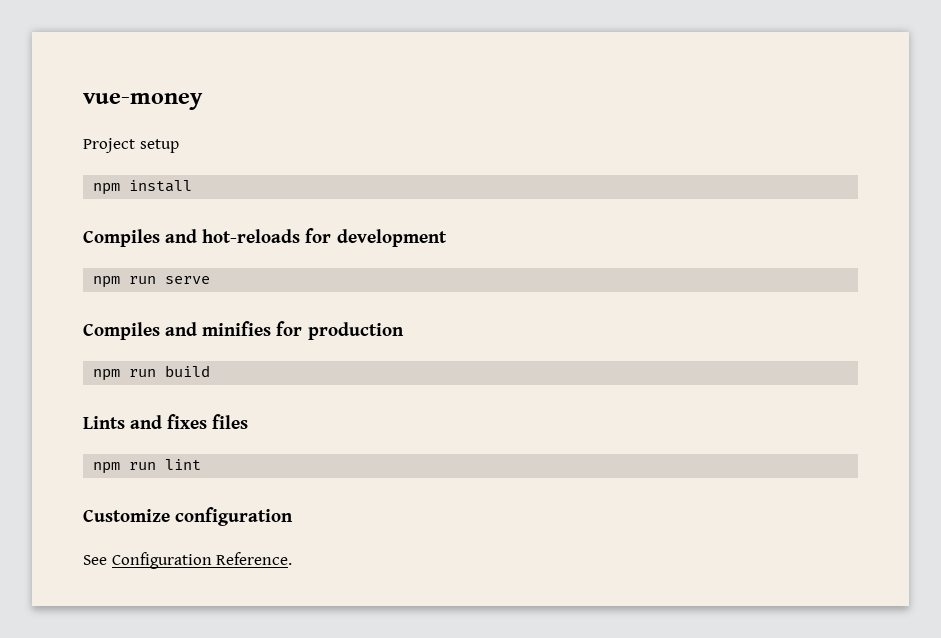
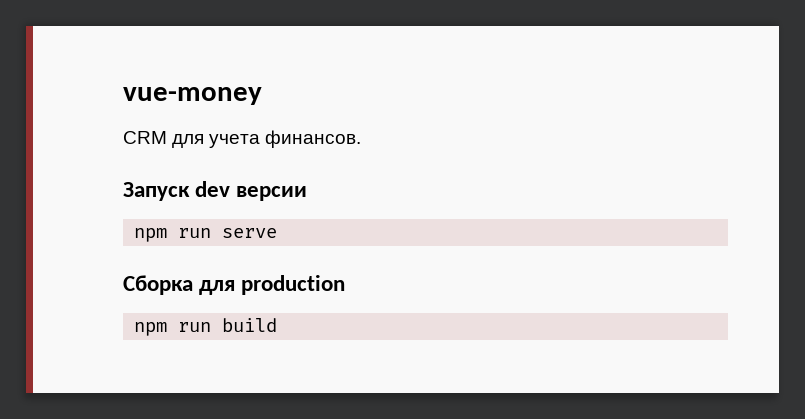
[83,138,179,153] [93,180,193,195] [83,228,447,247] Project setup // npm install // Compiles and hot-reloads for development -> [123,130,362,148] [123,181,308,201] CRM для учета финансов. // Запуск dev версии
[83,321,303,340] Compiles and minifies for -> [123,275,236,295] Сборка для
[83,414,249,429] [93,459,202,474] [83,507,294,526] [83,552,293,569] // Lints and fixes files // npm run lint // Customize configuration // See Configuration Reference. -> (278, 325) none

